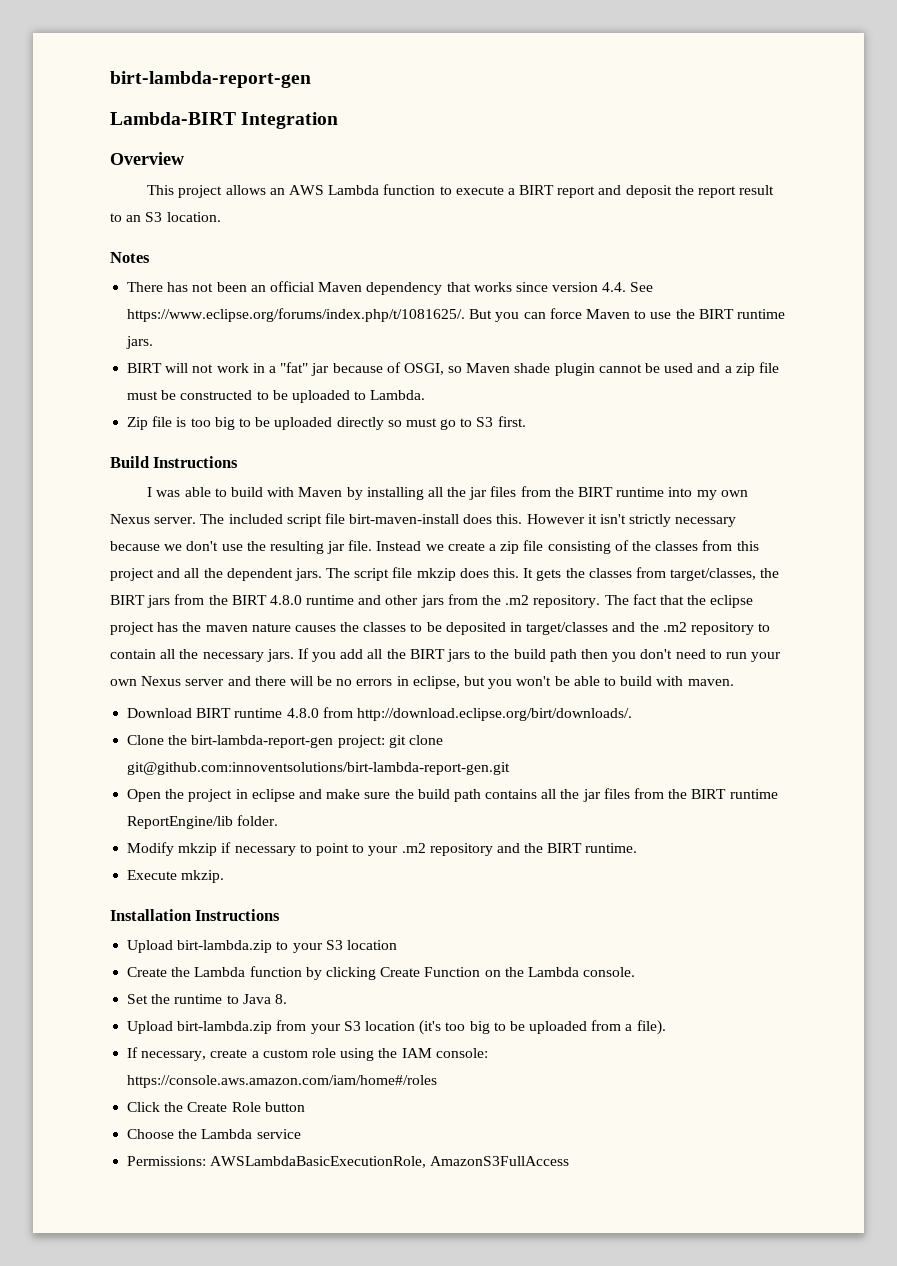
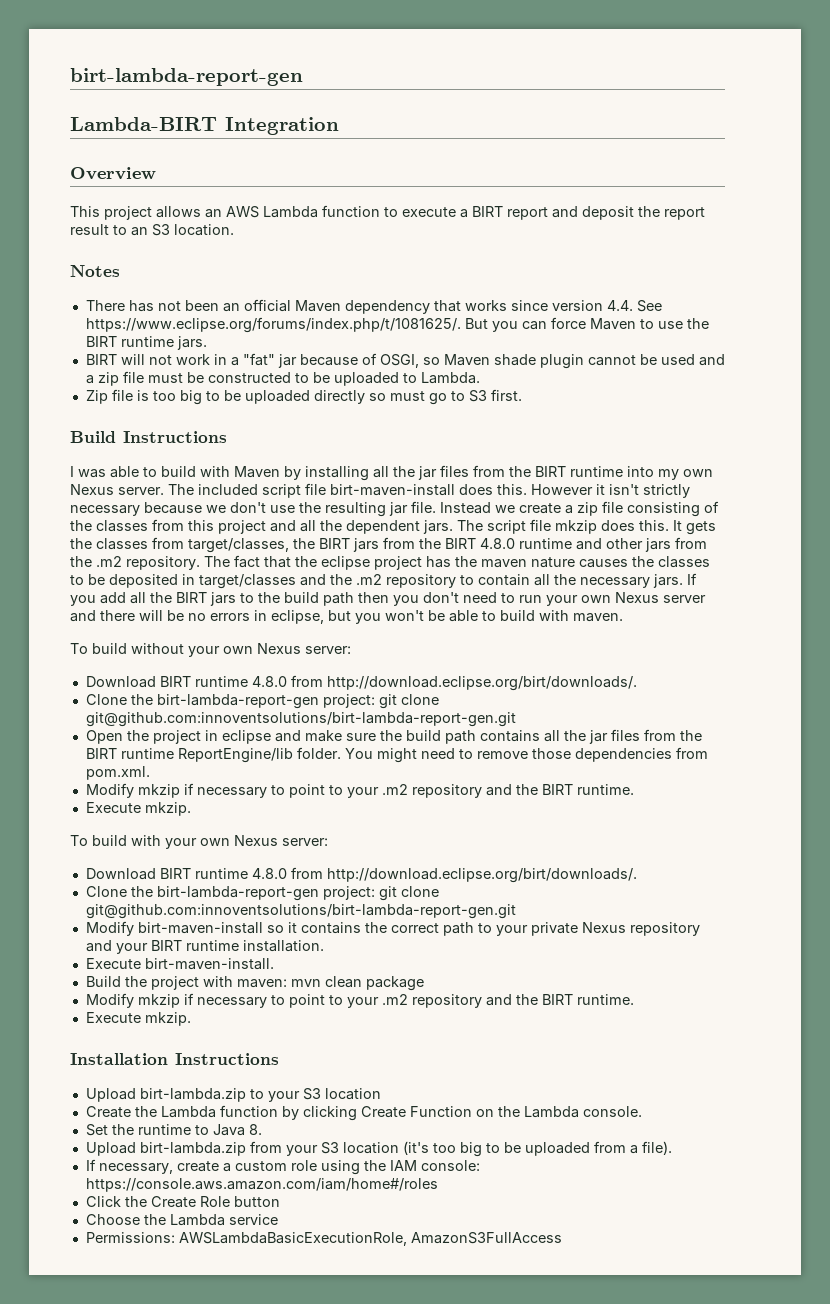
(734, 682) none -> [70,643,351,657] // To build without your own Nexus server:
(279, 820) none -> [344,747,708,763] [85,766,150,780] [85,783,634,798] [85,802,191,816] [70,835,328,849] [85,867,637,883] [85,886,439,901] [85,904,516,919] [85,921,700,936] [85,940,324,954] [85,958,274,970] [85,976,424,991] You might need to remove those dependencies from pom.xml. // Modify mkzip if necessary to point to your .m2 repository and the BIRT runtime. // Execute mkzip. // To build with your own Nexus server: // Download BIRT runtime 4.8.0 from http://download.eclipse.org/birt/downloads/. // Clone the birt-lambda-report-gen project: git clone git@github.com:innoventsolutions/birt-lambda-report-gen.git // Modify birt-maven-install so it contains the correct path to your private Nexus repository and your BIRT runtime installation. // Execute birt-maven-install. // Build the project with maven: mvn clean package

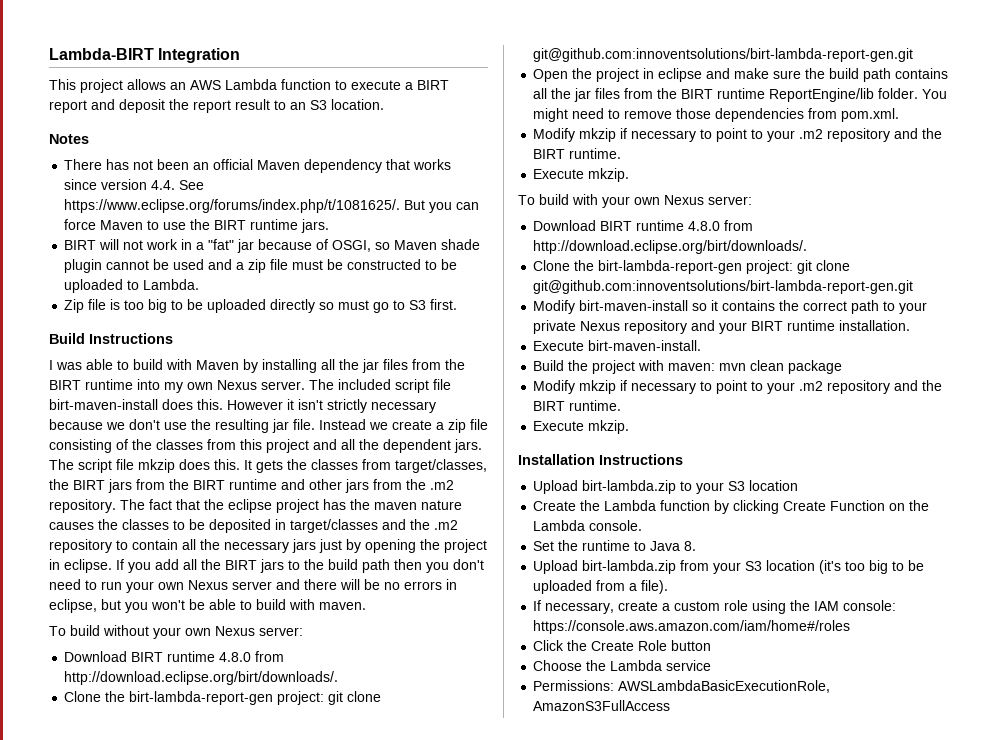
[70,68,303,86] birt-lambda-report-gen // -> (49, 54) none
[70,167,156,180] // Overview -> (241, 55) none
[480,538,515,549] 4.8.0 -> (225, 485) none
[653,574,683,588] jars. -> [292,539,487,553] [49,559,112,573] jars just by opening the project in eclipse.

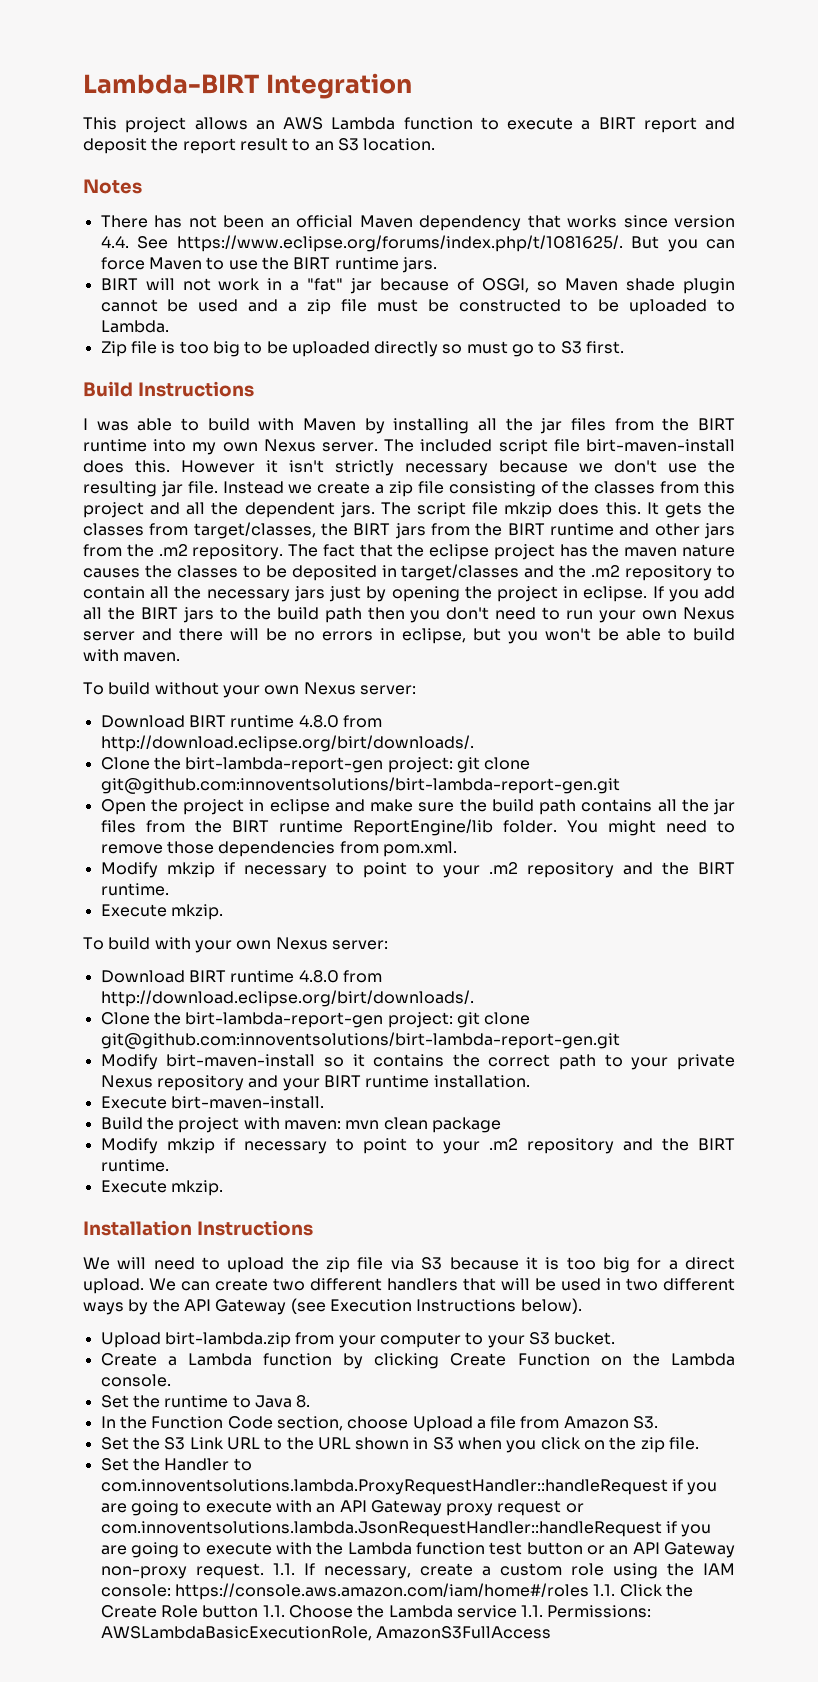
[533,480,677,494] // Upload birt-lambda.zip -> [83,1257,736,1273] [83,1278,735,1294] [83,1298,582,1315] [100,1332,461,1348] // We will need to upload the zip file via S3 because it is too big for a direct upload. We can create two different handlers that will be used in two different ways by the API Gateway (see Execution Instructions below). // Upload birt-lambda.zip from your computer
[749,480,799,491] [533,500,601,511] location // Create the -> [554,1332,616,1345] [100,1353,177,1366] bucket. // Create a
[533,560,925,574] [533,580,669,594] Upload birt-lambda.zip from your S3 location (it's too big to be uploaded from a file). // -> [100,1416,659,1432] [100,1437,700,1453] [100,1458,252,1471] [100,1479,718,1495] [100,1500,584,1516] [100,1521,712,1537] [100,1542,735,1558] [100,1563,295,1579] In the Function Code section, choose Upload a file from Amazon S3. // Set the S3 Link URL to the URL shown in S3 when you click on the zip file. // Set the Handler to com.innoventsolutions.lambda.ProxyRequestHandler::handleRequest if you are going to execute with an API Gateway proxy request or com.innoventsolutions.lambda.JsonRequestHandler::handleRequest if you are going to execute with the Lambda function test button or an API Gateway non-proxy request. 1.1.
(851, 627) // -> [593,1584,616,1596] 1.1.
(712, 645) // -> [262,1605,285,1617] 1.1.
(712, 665) // -> [521,1605,544,1617] 1.1.

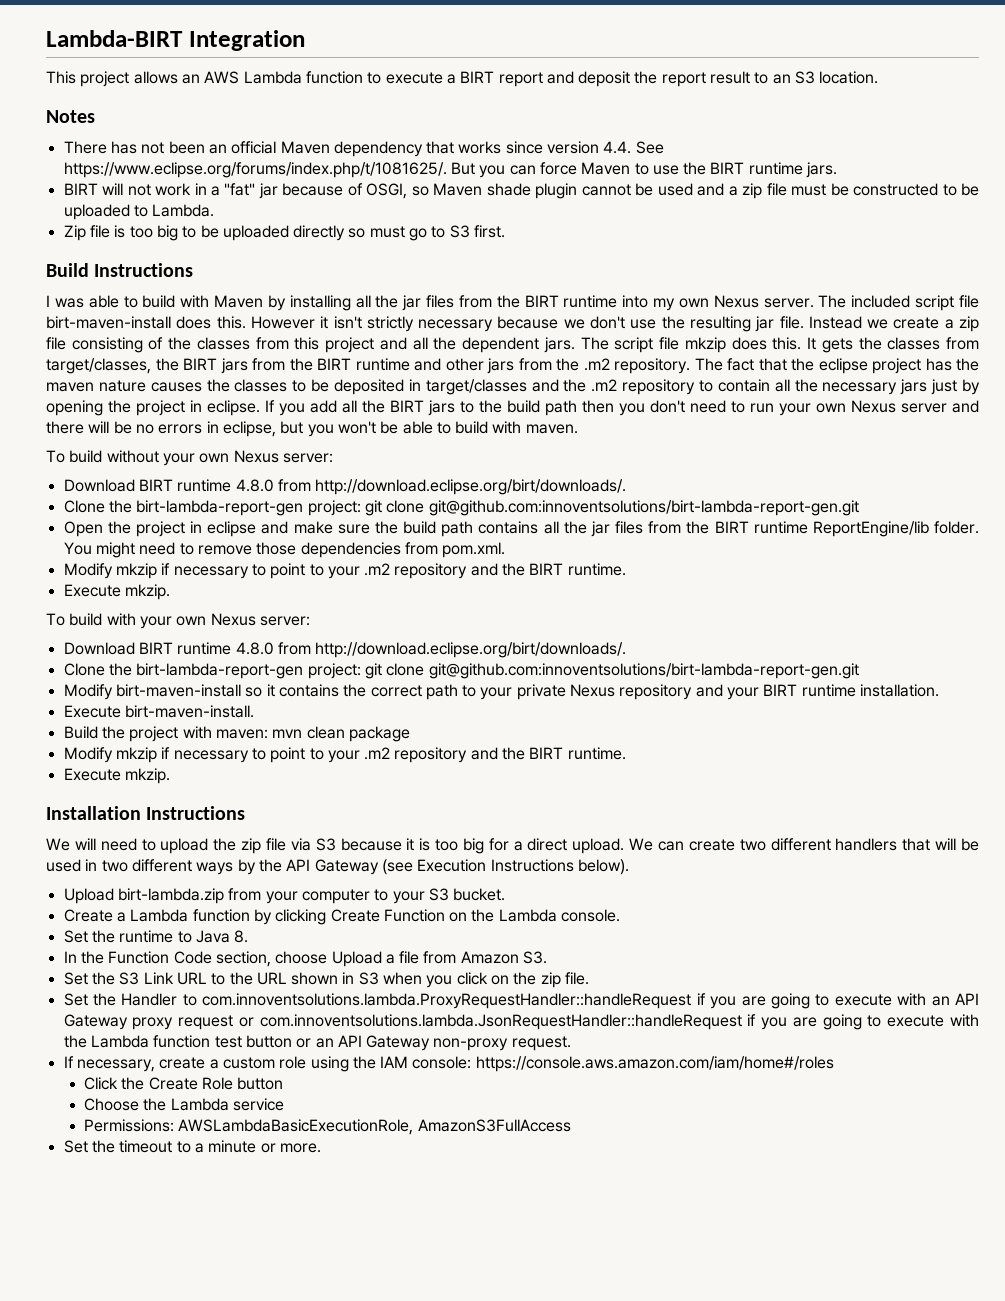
[272,1563,295,1575] 1.1. -> (571, 1043) //
[593,1584,616,1596] 1.1. -> (834, 1064) //
[262,1605,285,1617] 1.1. -> (284, 1083) //
[521,1605,544,1617] 1.1. -> (284, 1104) //
(551, 1632) none -> [63,1140,321,1153] // Set the timeout to a minute or more.

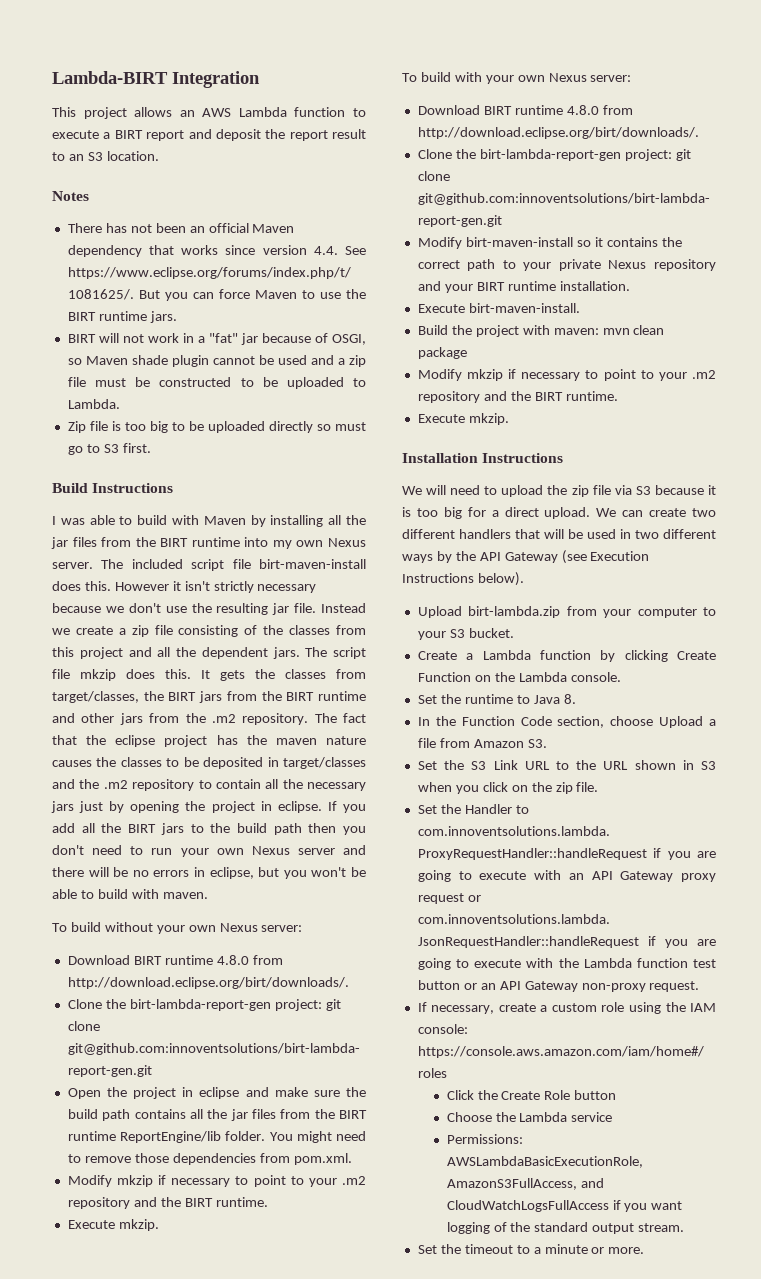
[417,1119,571,1132] AmazonS3FullAccess -> [446,1178,604,1190] [446,1200,683,1212] [446,1222,685,1234] AmazonS3FullAccess, and CloudWatchLogsFullAccess if you want logging of the standard output stream.

